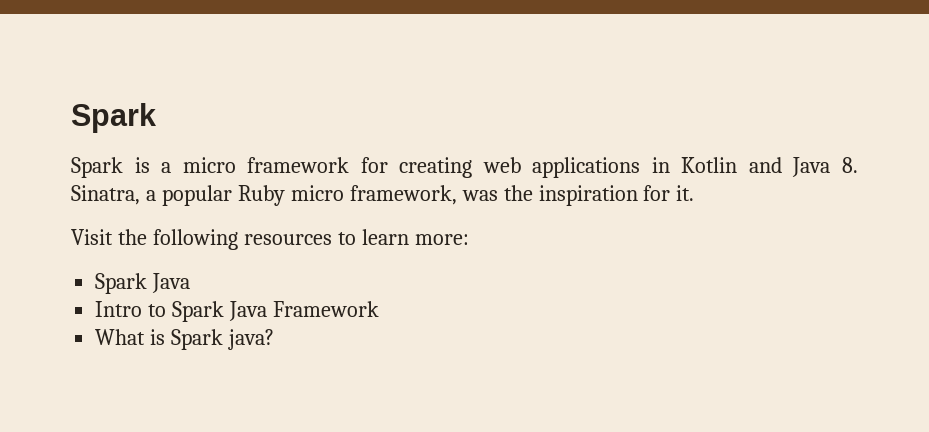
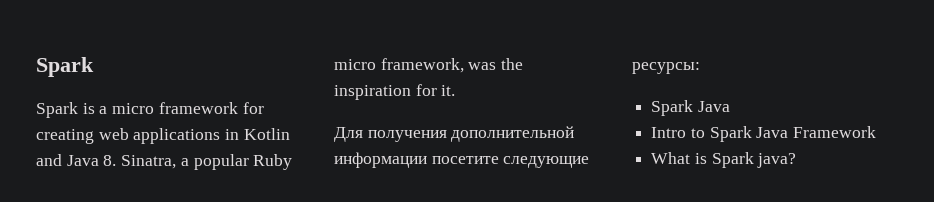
[71,229,469,250] Visit the following resources to learn more: -> [334,126,575,142] [334,152,590,168] [632,62,700,74] Для получения дополнительной информации посетите следующие ресурсы:

